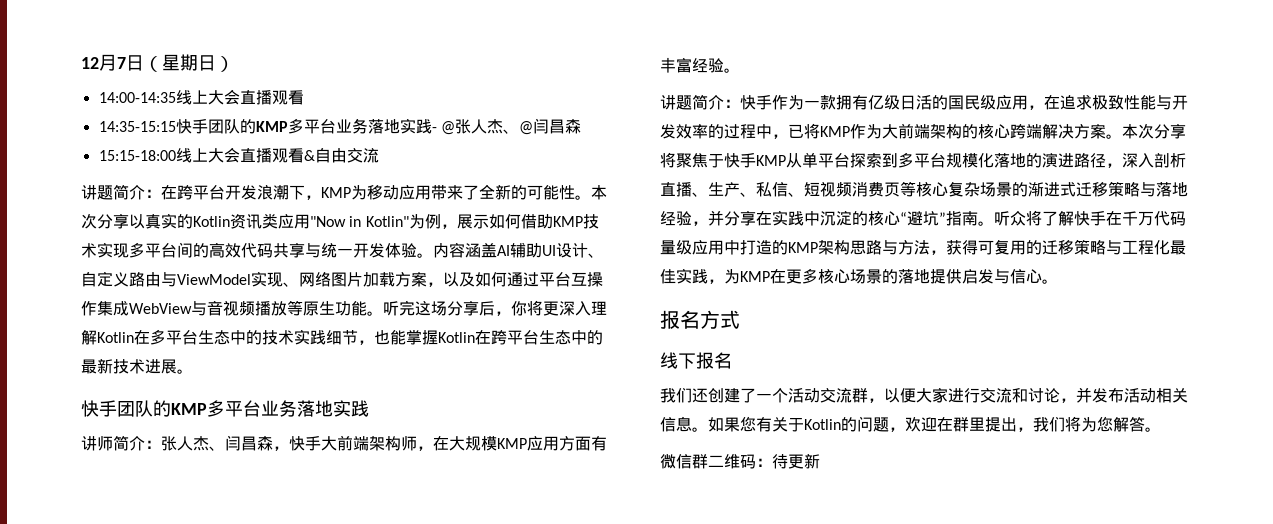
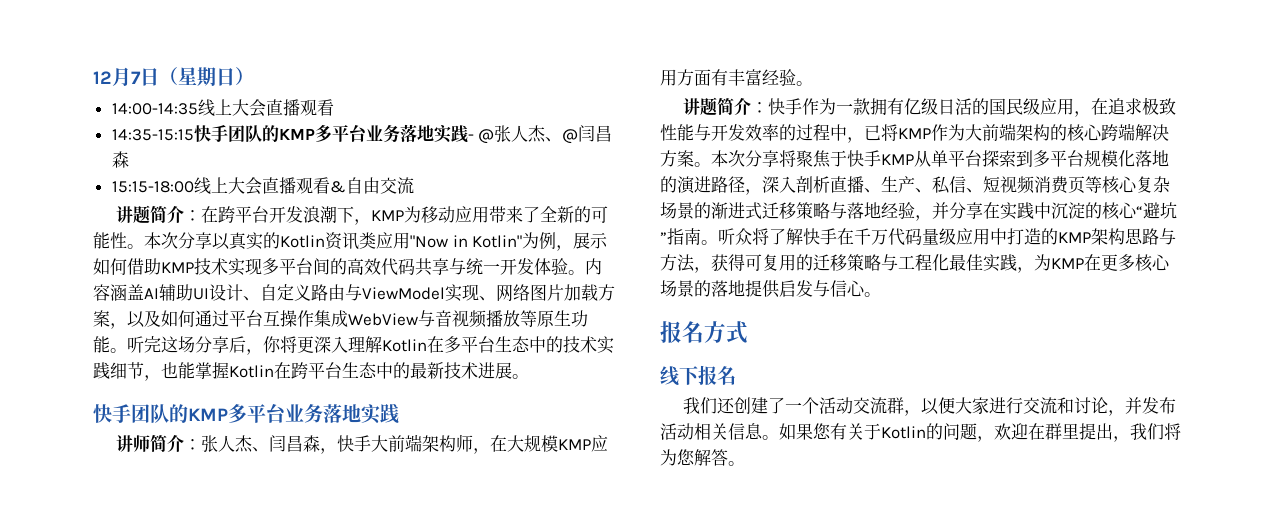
[660,453,820,469] // 微信群二维码：待更新 -> (745, 463) none

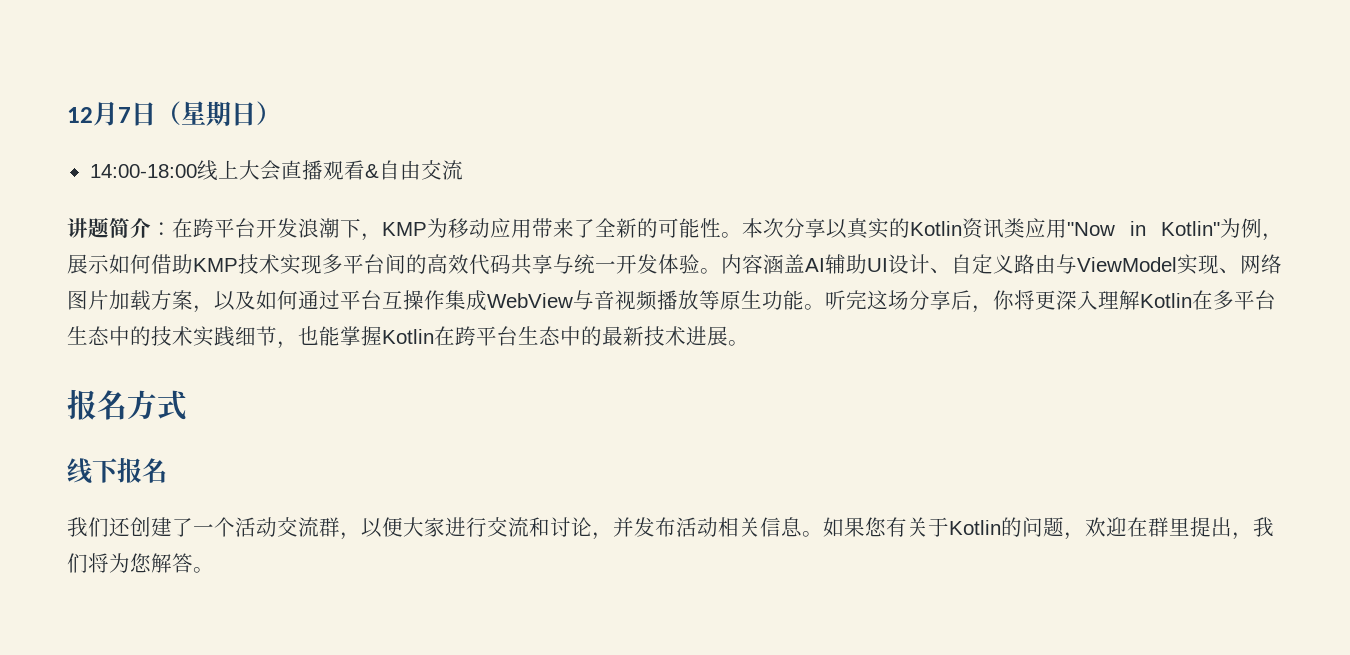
[111,99,334,117] [111,124,613,144] [111,151,129,168] [111,181,194,193] 14:00-14:35线上大会直播观看 // 14:35-15:15快手团队的KMP多平台业务落地实践- @张人杰、@闫昌森 // 15:15-18:00 -> [89,164,197,178] 14:00-18:00
[93,403,399,424] [116,434,609,454] [660,69,813,86] [683,97,1177,117] [660,123,1169,143] [660,150,1169,168] [660,176,1170,195] [660,202,1177,221] [660,228,1176,246] [660,254,1170,273] [660,280,881,298] // 快手团队的KMP多平台业务落地实践 // 讲师简介：张人杰、闫昌森，快手大前端架构师，在大规模KMP应用方面有丰富经验。 // 讲题简介：快手作为一款拥有亿级日活的国民级应用，在追求极致性能与开发效率的过程中，已将KMP作为大前端架构的核心跨端解决方案。本次分享将聚焦于快手KMP从单平台探索到多平台规模化落地的演进路径，深入剖析直播、生产、私信、短视频消费页等核心复杂场景的渐进式迁移策略与落地经验，并分享在实践中沉淀的核心“避坑”指南。听众将了解快手在千万代码量级应用中打造的KMP架构思路与方法，获得可复用的迁移策略与工程化最佳实践，为KMP在更多核心场景的落地提供启发与信心。 -> (749, 343) none

